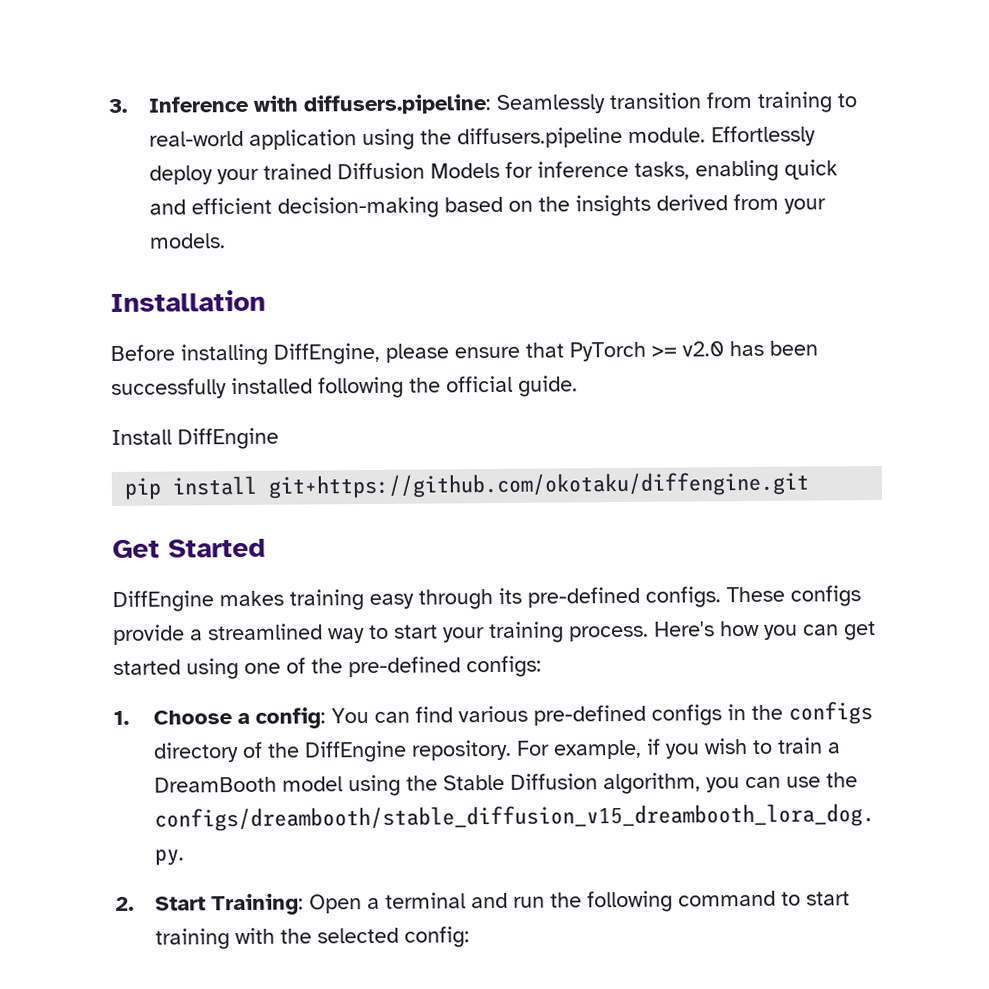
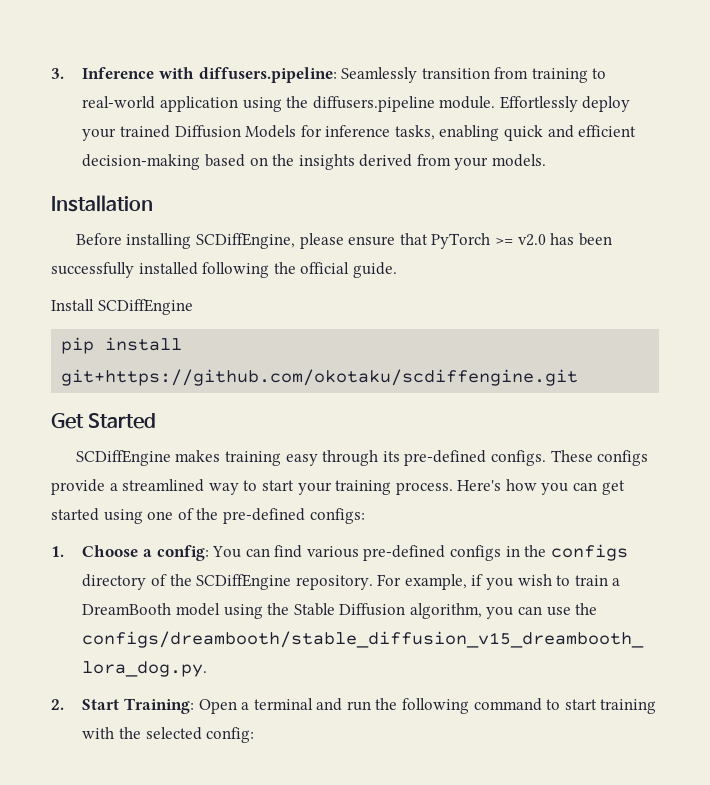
[273,342,380,365] DiffEngine, -> [195,233,295,249] SCDiffEngine,
[177,427,279,450] DiffEngine -> [97,299,193,315] SCDiffEngine
[268,471,811,499] git+https://github.com/okotaku/diffengine.git -> [61,369,579,386] git+https://github.com/okotaku/scdiffengine.git
[112,590,214,613] DiffEngine -> [75,450,171,466] SCDiffEngine
[304,740,408,763] DiffEngine -> [196,574,292,590] SCDiffEngine

